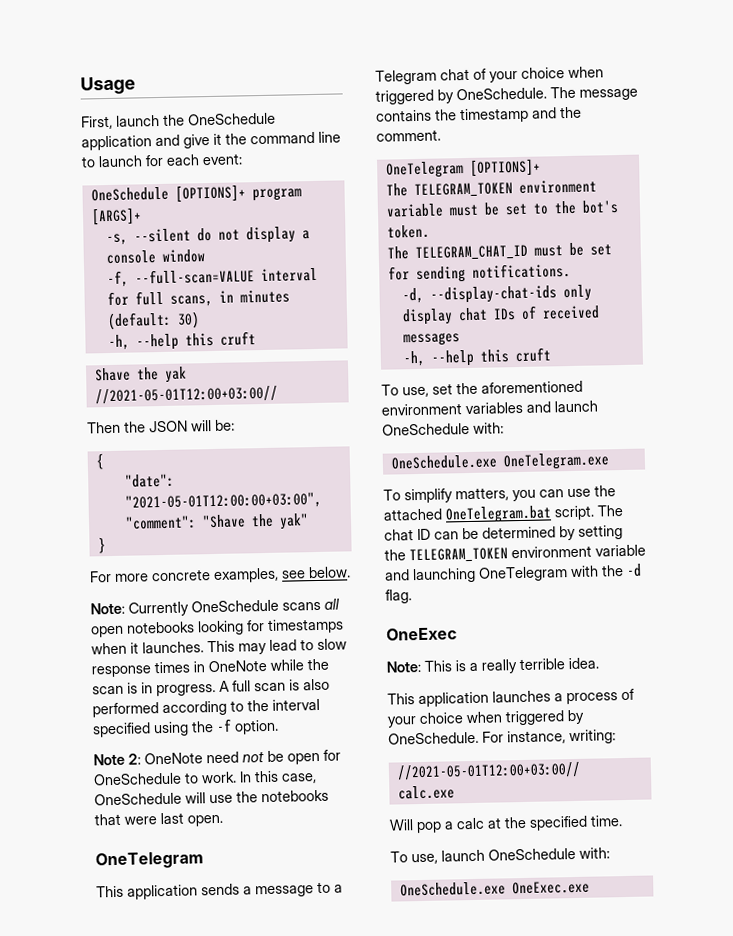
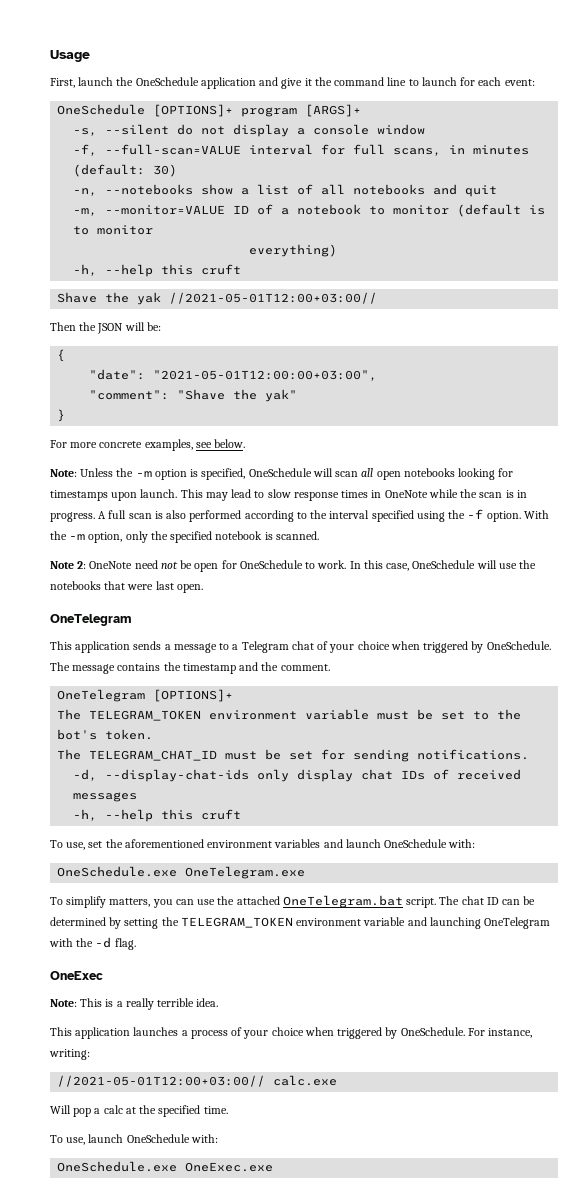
(200, 320) none -> [73,184,498,197] [73,204,546,217] [73,225,154,235] [249,244,338,257] // -n, --notebooks show a list of all notebooks and quit // -m, --monitor=VALUE ID of a notebook to monitor (default is to monitor // everything)
[128,599,321,617] Currently OneSchedule scans -> [80,468,359,480] Unless the -m option is specified, OneSchedule will scan
[91,641,204,655] when it launches. -> [111,489,178,501] upon launch.
(279, 727) none -> [523,510,549,519] [50,531,319,543] With the -m option, only the specified notebook is scanned.

